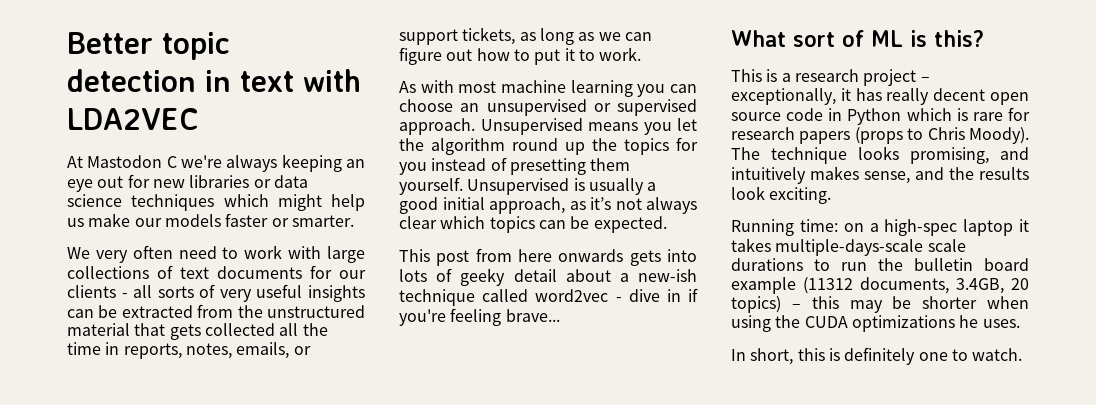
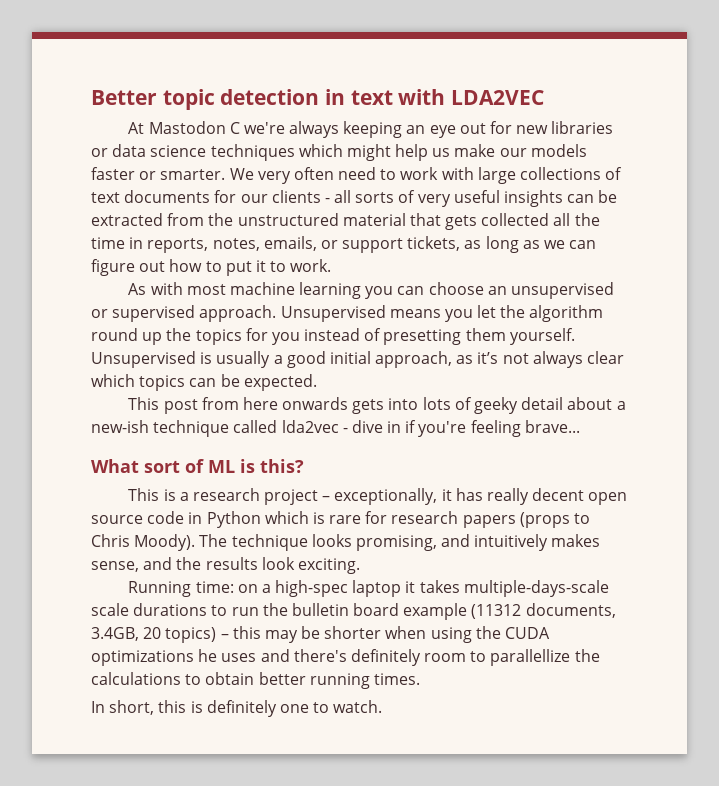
(354, 221) // -> (226, 174) none
[535,289,609,302] word2vec -> [281,420,339,433] lda2vec
[982,319,1020,328] uses. -> [221,649,600,666] [91,672,420,689] uses and there's definitely room to parallellize the calculations to obtain better running times.

